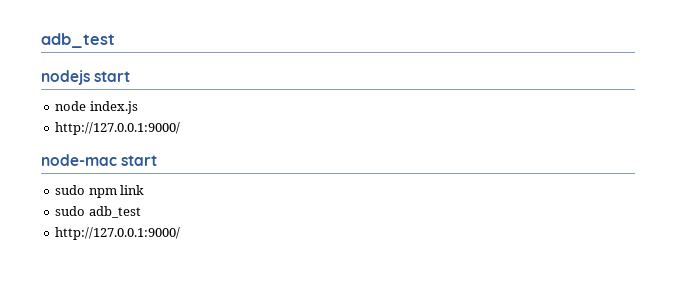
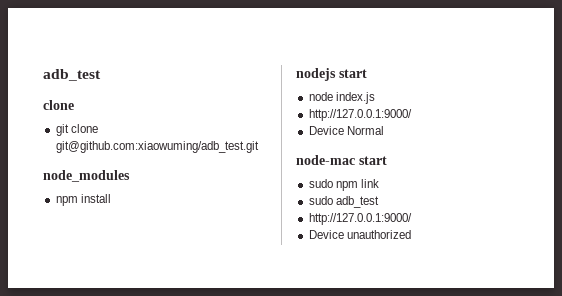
[41,33,115,48] adb_test -> [43,69,101,81] [43,100,74,110] [55,124,98,136] [55,141,259,153] [43,170,130,182] [55,194,111,206] adb_test // clone // git clone git@github.com:xiaowuming/adb_test.git // node_modules // npm install
(181, 128) none -> [308,126,384,135] // Device Normal
(181, 233) none -> [308,230,411,239] // Device unauthorized

